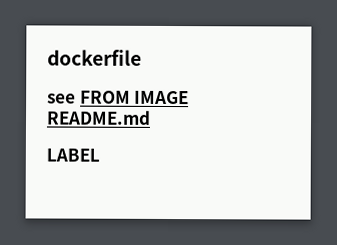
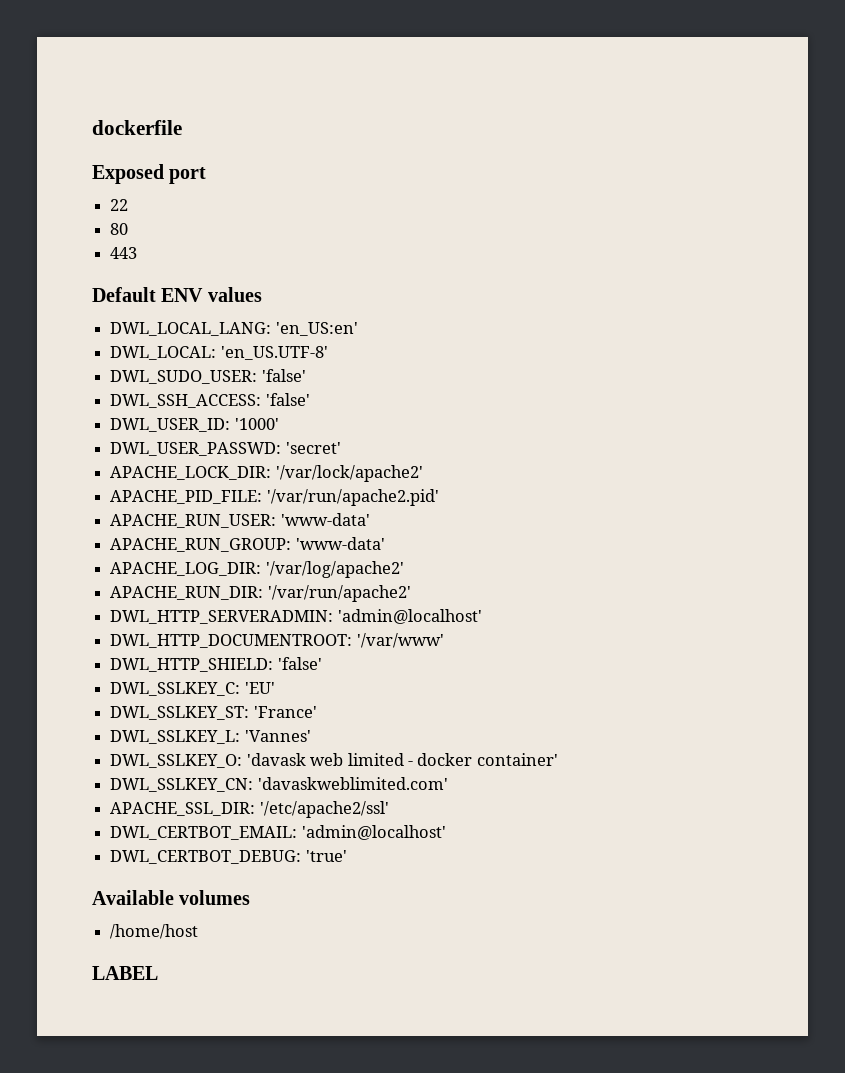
[47,90,190,105] [46,110,151,125] see FROM IMAGE README.md -> [92,164,207,184] [110,199,129,211] [110,223,129,235] [110,247,138,259] [92,287,262,302] [110,322,358,336] [110,346,328,360] [110,369,306,384] [110,393,310,408] [110,418,279,432] [110,442,341,456] [110,465,423,482] [110,489,439,506] [110,513,370,528] [110,537,385,552] [110,561,404,578] [110,585,411,602] [110,609,482,624] [110,633,444,648] [110,657,322,672] [110,682,275,696] [110,706,317,720] [110,730,311,744] [110,753,558,768] [110,777,448,792] [110,801,389,818] [110,825,446,840] [110,850,347,864] [92,890,251,905] [110,924,199,939] Exposed port // 22 // 80 // 443 // Default ENV values // DWL_LOCAL_LANG: 'en_US:en' // DWL_LOCAL: 'en_US.UTF-8' // DWL_SUDO_USER: 'false' // DWL_SSH_ACCESS: 'false' // DWL_USER_ID: '1000' // DWL_USER_PASSWD: 'secret' // APACHE_LOCK_DIR: '/var/lock/apache2' // APACHE_PID_FILE: '/var/run/apache2.pid' // APACHE_RUN_USER: 'www-data' // APACHE_RUN_GROUP: 'www-data' // APACHE_LOG_DIR: '/var/log/apache2' // APACHE_RUN_DIR: '/var/run/apache2' // DWL_HTTP_SERVERADMIN: 'admin@localhost' // DWL_HTTP_DOCUMENTROOT: '/var/www' // DWL_HTTP_SHIELD: 'false' // DWL_SSLKEY_C: 'EU' // DWL_SSLKEY_ST: 'France' // DWL_SSLKEY_L: 'Vannes' // DWL_SSLKEY_O: 'davask web limited - docker container' // DWL_SSLKEY_CN: 'davaskweblimited.com' // APACHE_SSL_DIR: '/etc/apache2/ssl' // DWL_CERTBOT_EMAIL: 'admin@localhost' // DWL_CERTBOT_DEBUG: 'true' // Available volumes // /home/host

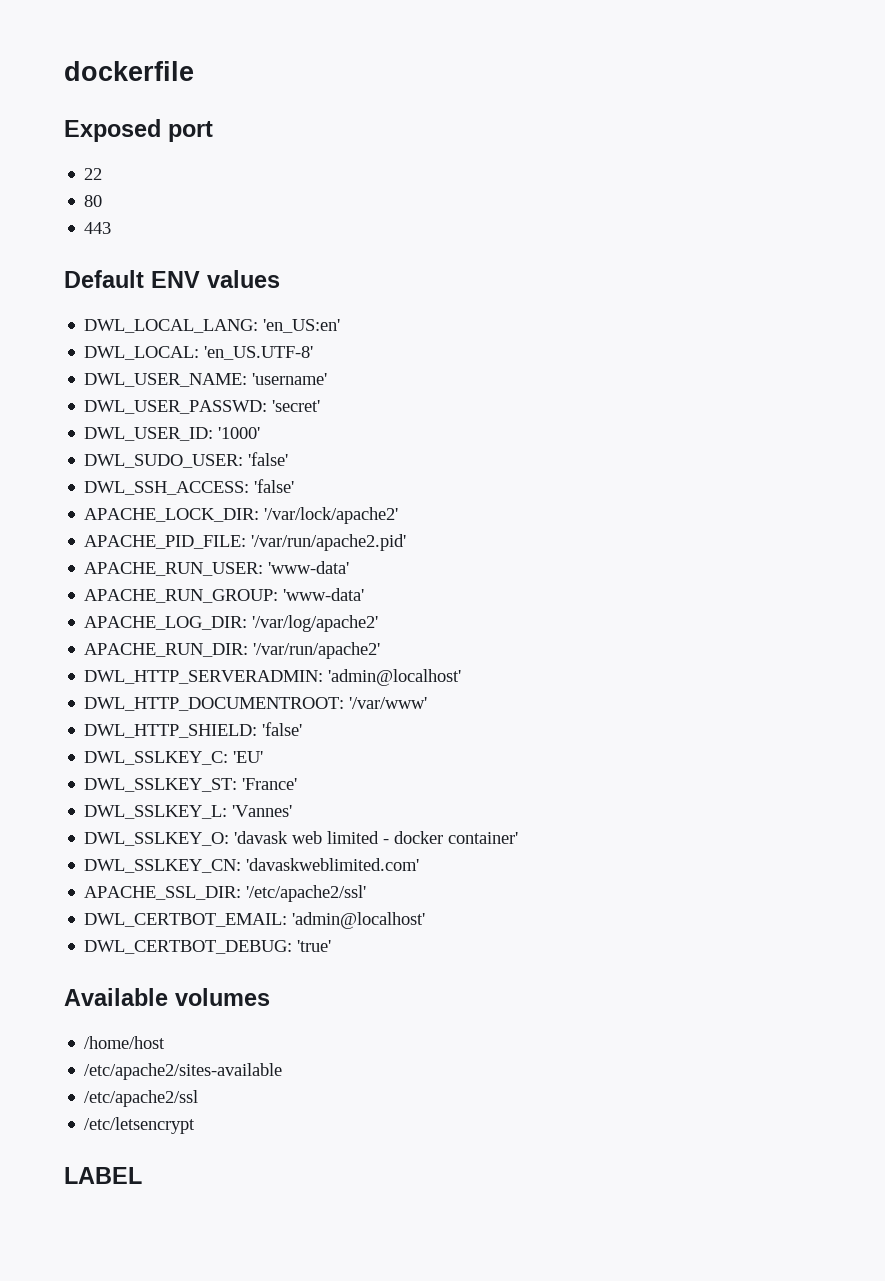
(328, 353) none -> [84,373,328,387] [84,400,321,414] [84,427,261,441] // DWL_USER_NAME: 'username' // DWL_USER_PASSWD: 'secret' // DWL_USER_ID: '1000'
[110,418,279,432] [110,442,341,456] // DWL_USER_ID: '1000' // DWL_USER_PASSWD: 'secret' -> (295, 486) none
(199, 931) none -> [84,1063,283,1080] [84,1090,199,1107] [84,1117,196,1134] // /etc/apache2/sites-available // /etc/apache2/ssl // /etc/letsencrypt

